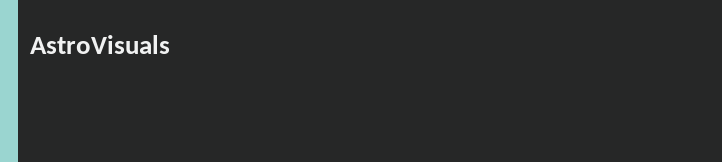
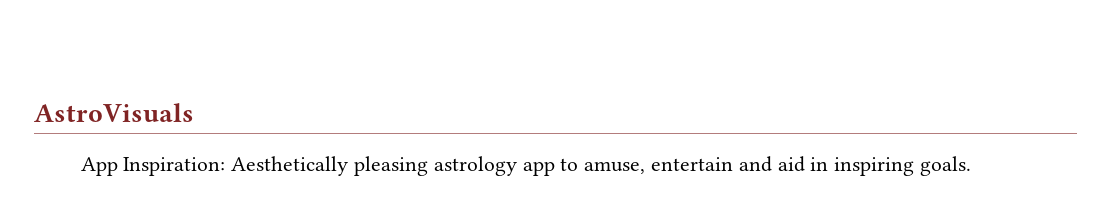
(170, 44) none -> [80,156,972,176] // App Inspiration: Aesthetically pleasing astrology app to amuse, entertain and aid in inspiring goals.

